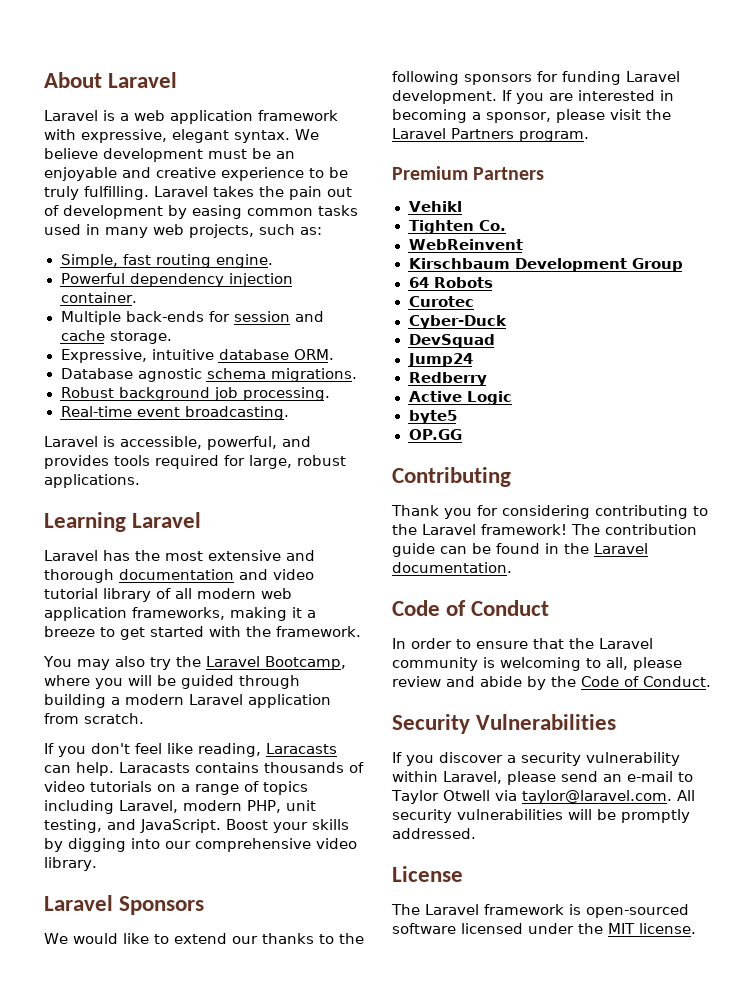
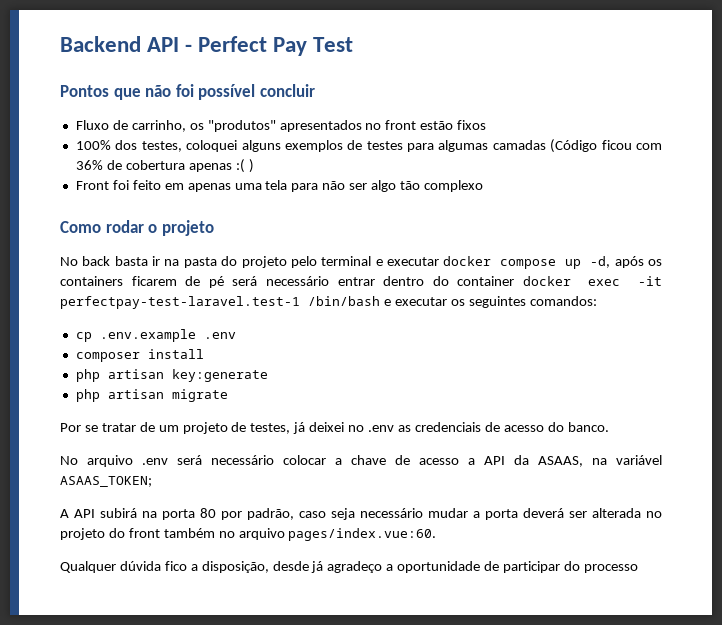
[44,72,178,88] [44,110,338,124] [44,129,319,143] [44,148,295,162] [44,167,348,181] [44,186,352,200] [44,205,358,219] [44,224,322,238] [60,254,273,268] [60,273,293,287] [60,292,137,303] [60,311,324,325] [60,330,172,344] [60,349,334,363] [60,368,357,382] [60,387,330,401] [60,406,289,420] [44,436,311,450] [44,455,346,469] [44,474,140,488] [44,512,202,532] [44,550,315,561] [44,569,314,583] [44,588,292,602] [44,607,316,621] [44,626,361,640] [43,656,346,670] [44,675,300,689] [44,694,331,708] [44,713,144,724] [44,743,337,757] [44,762,364,776] [44,781,308,795] [44,800,316,814] [44,819,349,833] [44,838,357,852] [44,857,97,871] [44,895,205,915] [44,933,364,944] [392,71,680,85] [392,90,674,104] [392,109,671,123] [392,128,589,142] [392,166,545,180] [408,201,462,212] [408,220,506,234] [408,239,523,250] [408,258,683,272] [408,277,493,288] [408,296,474,307] [408,315,507,329] [408,334,495,348] [407,353,473,367] [408,372,487,386] [408,391,512,405] [408,410,457,424] [408,429,463,440] [392,467,511,487] [391,505,708,519] [392,524,697,535] [392,543,648,557] [392,562,512,573] [392,600,550,616] [392,638,653,649] [392,657,682,671] [392,676,711,690] [392,714,617,734] [392,752,680,766] [392,771,693,785] [391,790,695,804] [392,809,690,823] [392,828,476,839] [392,866,463,882] [391,904,689,918] [392,923,696,934] About Laravel // Laravel is a web application framework with expressive, elegant syntax. We believe development must be an enjoyable and creative experience to be truly fulfilling. Laravel takes the pain out of development by easing common tasks used in many web projects, such as: // Simple, fast routing engine. // Powerful dependency injection container. // Multiple back-ends for session and cache storage. // Expressive, intuitive database ORM. // Database agnostic schema migrations. // Robust background job processing. // Real-time event broadcasting. // Laravel is accessible, powerful, and provides tools required for large, robust applications. // Learning Laravel // Laravel has the most extensive and thorough documentation and video tutorial library of all modern web application frameworks, making it a breeze to get started with the framework. // You may also try the Laravel Bootcamp, where you will be guided through building a modern Laravel application from scratch. // If you don't feel like reading, Laracasts can help. Laracasts contains thousands of video tutorials on a range of topics including Laravel, modern PHP, unit testing, and JavaScript. Boost your skills by digging into our comprehensive video library. // Laravel Sponsors // We would like to extend our thanks to the following sponsors for funding Laravel development. If you are interested in becoming a sponsor, please visit the Laravel Partners program. // Premium Partners // Vehikl // Tighten Co. // WebReinvent // Kirschbaum Development Group // 64 Robots // Curotec // Cyber-Duck // DevSquad // Jump24 // Redberry // Active Logic // byte5 // OP.GG // Contributing // Thank you for considering contributing to the Laravel framework! The contribution guide can be found in the Laravel documentation. // Code of Conduct // In order to ensure that the Laravel community is welcoming to all, please review and abide by the Code of Conduct. // Security Vulnerabilities // If you discover a security vulnerability within Laravel, please send an e-mail to Taylor Otwell via taylor@laravel.com. All security vulnerabilities will be promptly addressed. // License // The Laravel framework is open-sourced software licensed under the MIT license. -> [60,36,354,56] [60,84,315,100] [75,120,487,132] [75,139,662,153] [75,159,254,173] [75,180,483,192] [60,220,214,236] [60,256,663,269] [60,276,662,288] [60,296,597,309] [75,329,236,342] [75,349,204,362] [75,369,268,382] [75,389,228,402] [60,422,609,434] [60,455,662,467] [60,476,152,487] [60,508,662,520] [60,528,437,541] [60,561,638,573] Backend API - Perfect Pay Test // Pontos que não foi possível concluir // Fluxo de carrinho, os "produtos" apresentados no front estão fixos // 100% dos testes, coloquei alguns exemplos de testes para algumas camadas (Código ficou com 36% de cobertura apenas :( ) // Front foi feito em apenas uma tela para não ser algo tão complexo // Como rodar o projeto // No back basta ir na pasta do projeto pelo terminal e executar docker compose up -d, após os containers ficarem de pé será necessário entrar dentro do container docker exec -it perfectpay-test-laravel.test-1 /bin/bash e executar os seguintes comandos: // cp .env.example .env // composer install // php artisan key:generate // php artisan migrate // Por se tratar de um projeto de testes, já deixei no .env as credenciais de acesso do banco. // No arquivo .env será necessário colocar a chave de acesso a API da ASAAS, na variável ASAAS_TOKEN; // A API subirá na porta 80 por padrão, caso seja necessário mudar a porta deverá ser alterada no projeto do front também no arquivo pages/index.vue:60. // Qualquer dúvida fico a disposição, desde já agradeço a oportunidade de participar do processo

